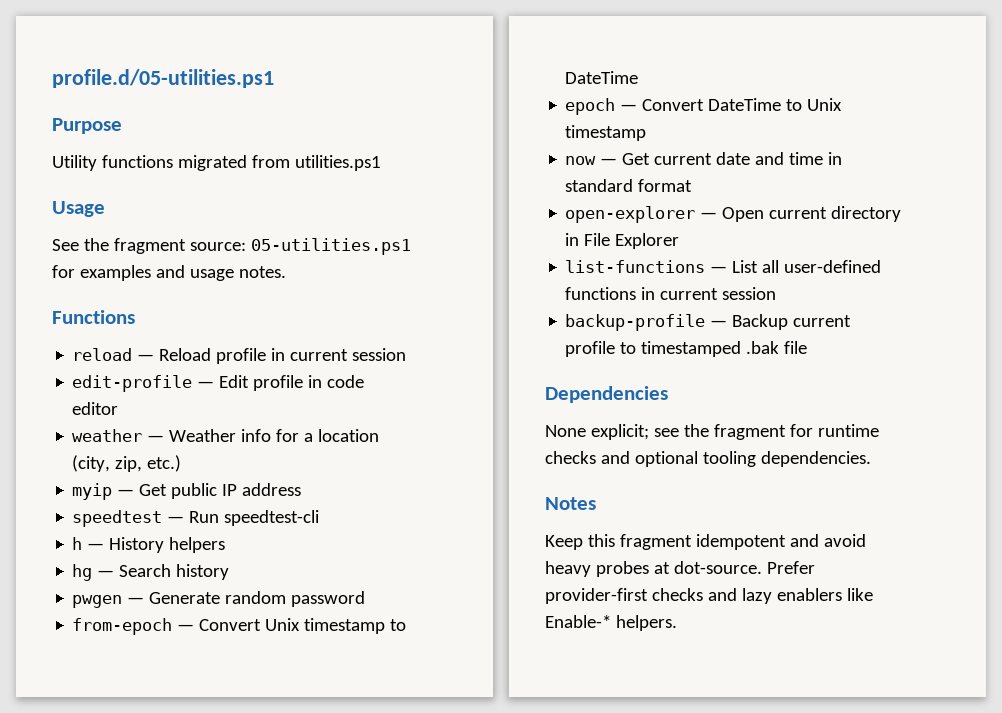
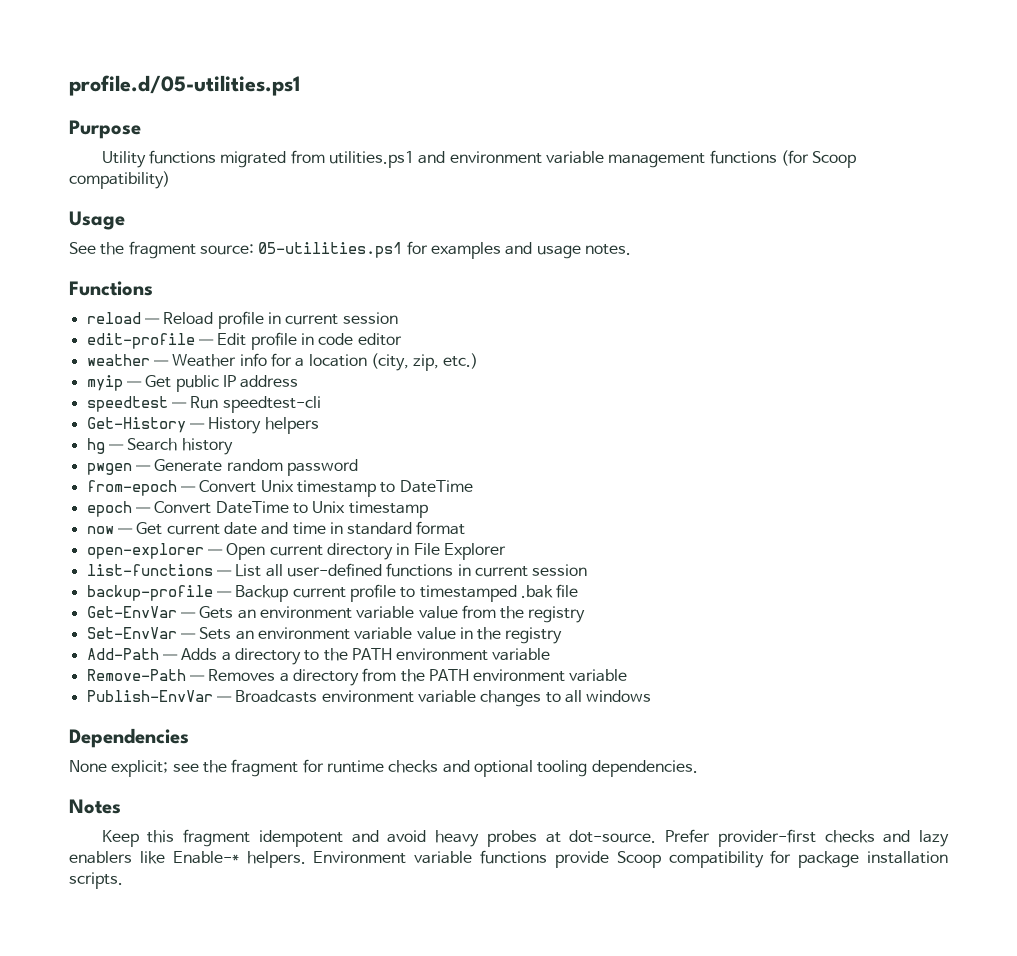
(381, 163) none -> [418,150,857,168] [69,171,170,189] and environment variable management functions (for Scoop compatibility)
[72,537,83,550] h -> [86,417,186,433] Get-History
(808, 347) none -> [86,605,586,623] [86,627,563,644] [86,648,551,665] [86,668,628,686] [86,690,652,707] // Get-EnvVar — Gets an environment variable value from the registry // Set-EnvVar — Sets an environment variable value in the registry // Add-Path — Adds a directory to the PATH environment variable // Remove-Path — Removes a directory from the PATH environment variable // Publish-EnvVar — Broadcasts environment variable changes to all windows
(677, 623) none -> [313,850,949,868] [69,872,123,889] Environment variable functions provide Scoop compatibility for package installation scripts.

